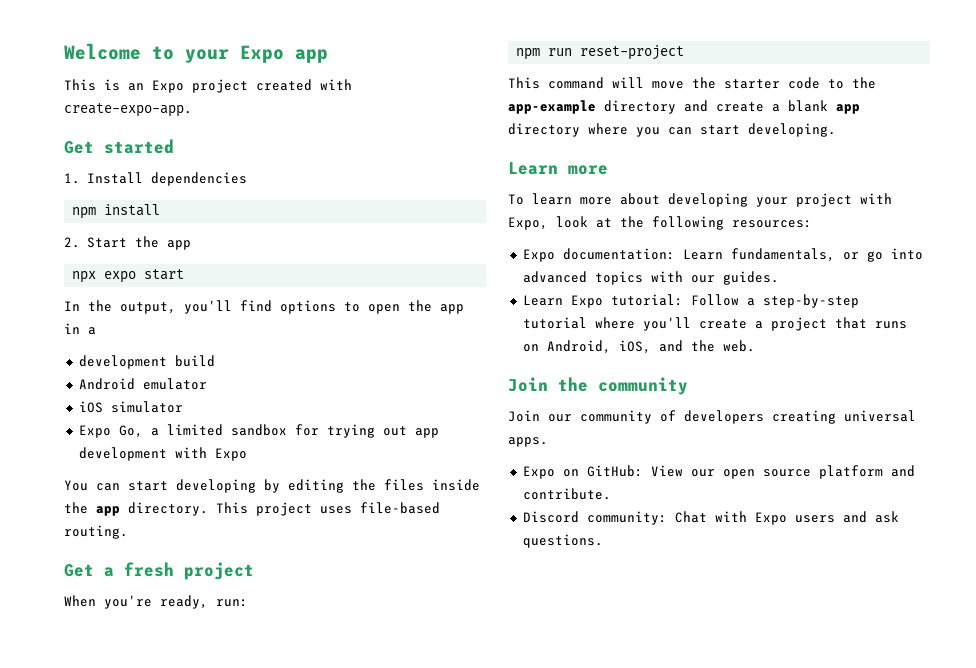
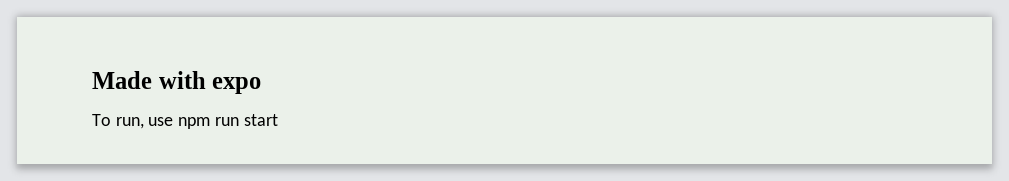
[64,43,328,63] [64,79,352,93] [64,103,192,117] [64,139,174,154] [64,172,247,186] [72,204,161,219] [64,236,191,250] [72,269,185,283] [64,300,464,314] [64,323,96,335] [78,355,215,369] [78,378,207,390] [78,401,183,413] [78,424,439,438] [78,447,247,461] [64,479,480,493] [64,502,440,516] [64,525,128,539] [64,562,254,580] [64,595,248,609] [516,45,685,60] [508,77,876,89] [508,100,860,114] [508,123,836,137] [508,162,608,175] [508,193,892,207] [508,216,812,230] [522,248,923,262] [522,271,779,285] [522,294,859,308] [522,317,907,331] [522,340,755,354] [508,377,688,395] [508,410,916,424] [508,437,548,447] [522,465,915,479] [522,488,611,500] [522,511,899,525] [522,534,603,548] Welcome to your Expo app // This is an Expo project created with create-expo-app. // Get started // 1. Install dependencies // npm install // 2. Start the app // npx expo start // In the output, you'll find options to open the app in a // development build // Android emulator // iOS simulator // Expo Go, a limited sandbox for trying out app development with Expo // You can start developing by editing the files inside the app directory. This project uses file-based routing. // Get a fresh project // When you're ready, run: // npm run reset-project // This command will move the starter code to the app-example directory and create a blank app directory where you can start developing. // Learn more // To learn more about developing your project with Expo, look at the following resources: // Expo documentation: Learn fundamentals, or go into advanced topics with our guides. // Learn Expo tutorial: Follow a step-by-step tutorial where you'll create a project that runs on Android, iOS, and the web. // Join the community // Join our community of developers creating universal apps. // Expo on GitHub: View our open source platform and contribute. // Discord community: Chat with Expo users and ask questions. -> [92,71,262,94] [92,114,278,129] Made with expo // To run, use npm run start

